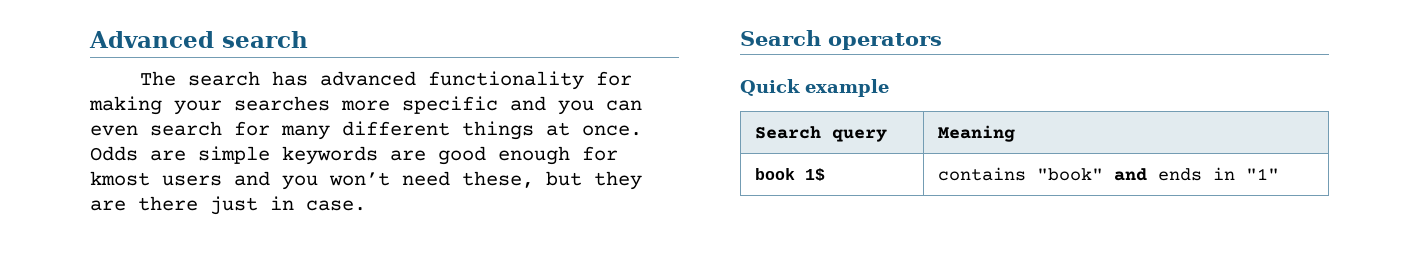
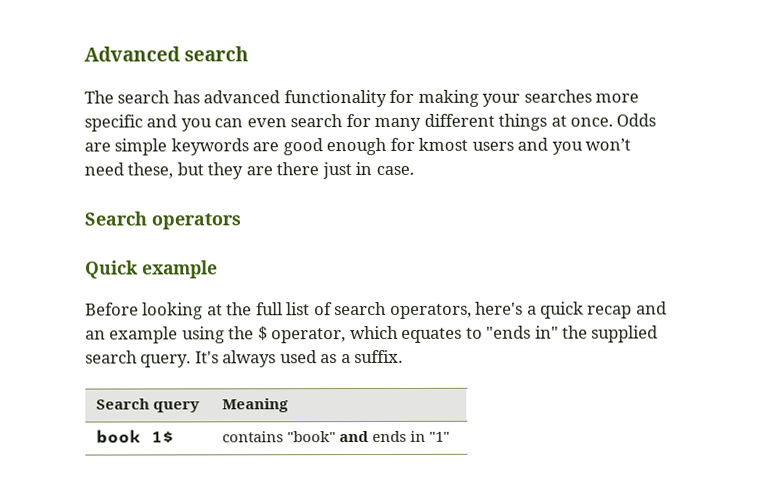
(889, 88) none -> [85,301,667,320] [85,325,659,344] [85,349,404,368] // Before looking at the full list of search operators, here's a quick recap and an example using the $ operator, which equates to "ends in" the supplied search query. It's always used as a suffix.

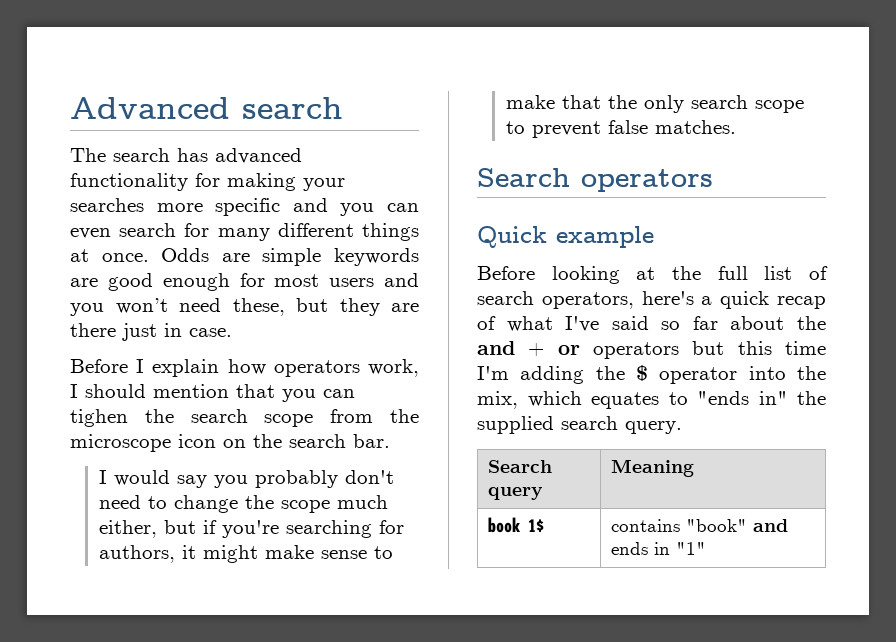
[418,137,469,151] kmost -> [274,274,320,287] most
(414, 170) none -> [70,359,419,377] [70,384,355,402] [70,409,419,427] [70,434,390,452] [99,470,395,488] [99,495,389,513] [99,520,405,538] [99,545,394,563] [506,95,805,113] [506,120,737,138] // Before I explain how operators work, I should mention that you can tighen the search scope from the microscope icon on the search bar. // I would say you probably don't need to change the scope much either, but if you're searching for authors, it might make sense to make that the only search scope to prevent false matches.
[635,301,667,315] [85,326,347,344] and an example using the $ operator, -> [477,316,826,332] [477,341,826,359] [477,365,826,384] [477,391,518,409] of what I've said so far about the and + or operators but this time I'm adding the $ operator into the mix,
[194,349,404,368] It's always used as a suffix. -> (682, 427) none

